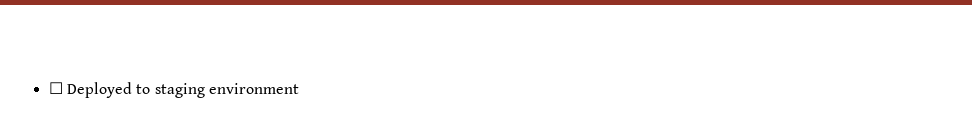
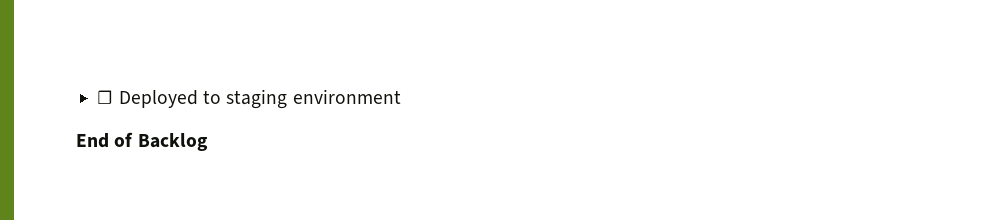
(299, 88) none -> [76,132,208,151] // End of Backlog

